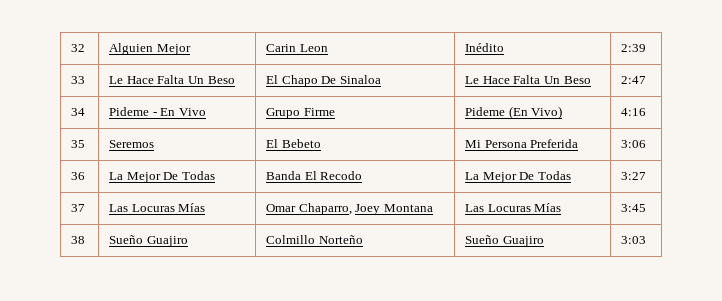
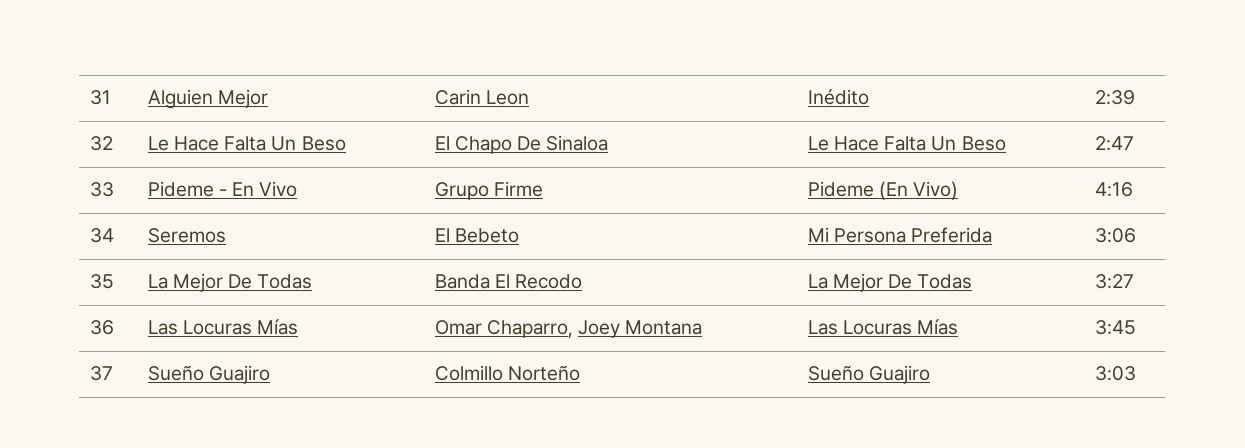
[71,44,86,52] 32 -> [89,90,111,105] 31
[71,76,86,84] 33 -> [89,136,113,151] 32
[71,108,86,116] 34 -> [89,182,114,197] 33
[71,140,86,148] 35 -> [89,228,114,243] 34
[71,172,86,180] 36 -> [89,274,114,289] 35
[71,204,86,212] 37 -> [89,320,114,335] 36
[71,236,86,244] 38 -> [89,366,113,381] 37

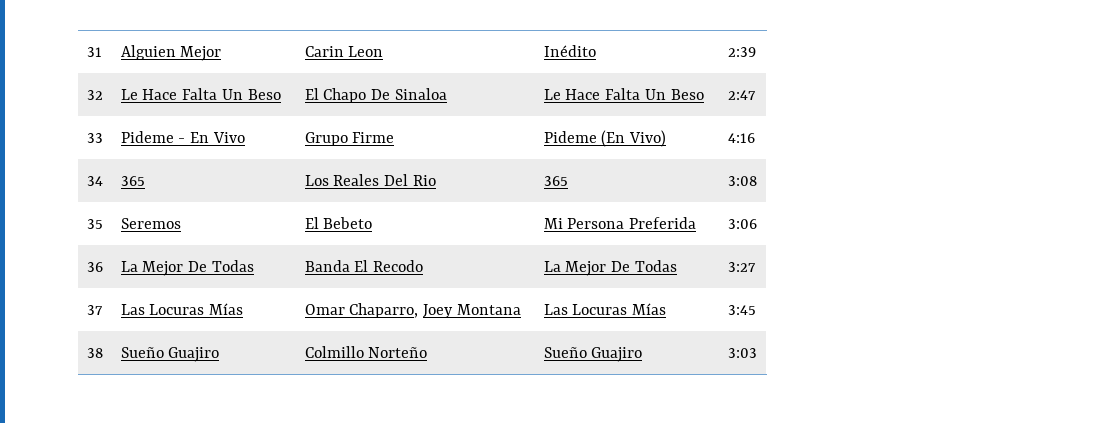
(114, 235) none -> [120,176,145,186] [304,174,436,186] [543,176,568,186] [727,176,757,186] [86,219,103,229] | 365 | Los Reales Del Rio | 365 | 3:08 // 35
[89,274,114,289] 35 -> [86,262,103,272] 36
[89,320,114,335] 36 -> [86,305,103,315] 37
[89,366,113,381] 37 -> [86,348,103,358] 38

